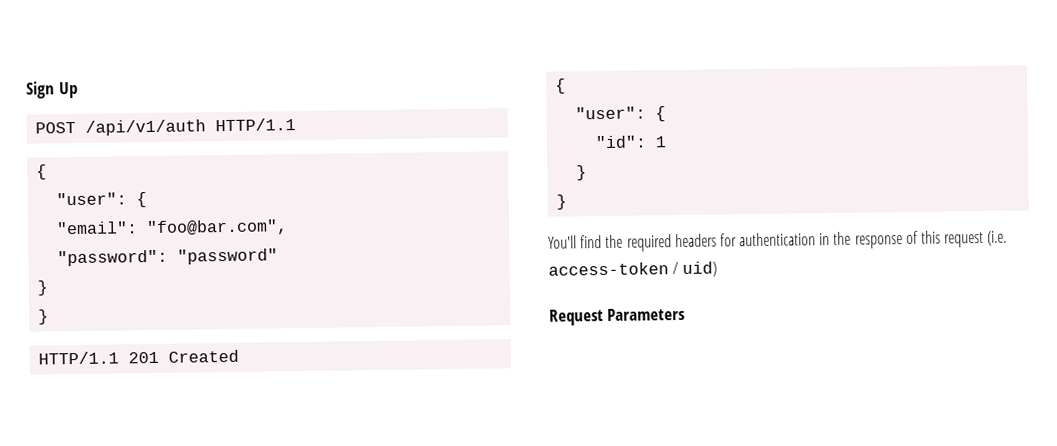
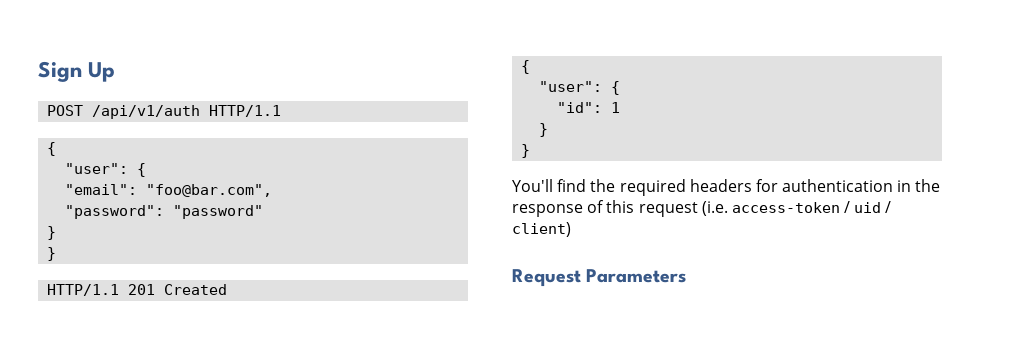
[682,261,718,277] uid) -> [854,201,892,213] [512,222,571,237] uid / client)

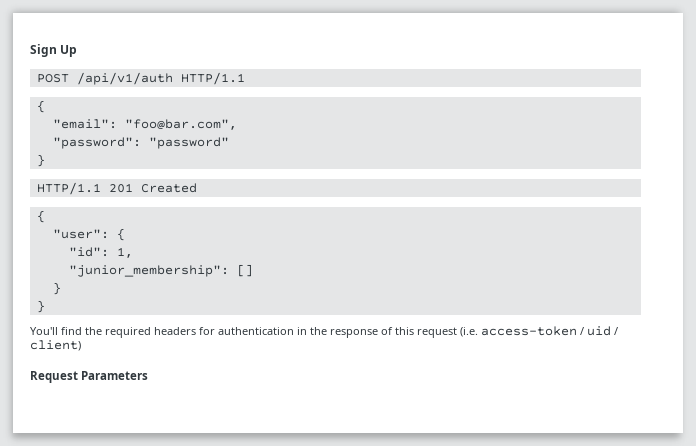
[65,163,147,177] // "user": { -> (45, 106) none
[47,247,57,261] // } -> (45, 160) none
[611,102,621,113] 1 -> [116,247,133,258] [68,264,253,277] 1, // "junior_membership": []

